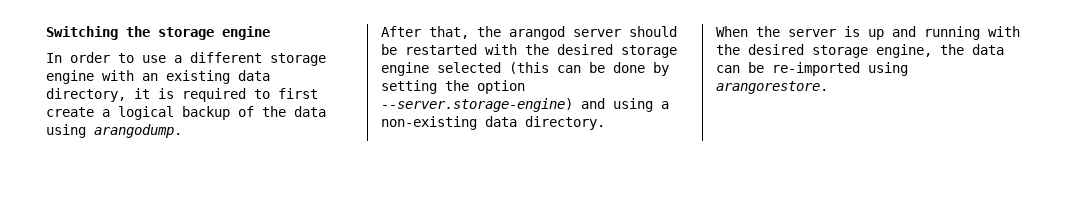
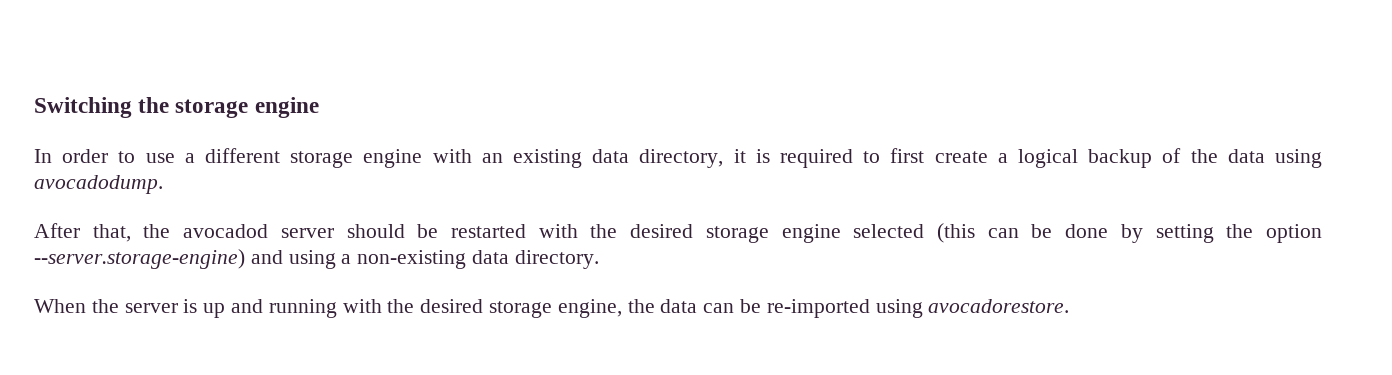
[94,124,182,138] arangodump. -> [34,175,163,194] avocadodump.
[509,26,565,40] arangod -> [183,224,269,238] avocadod
[716,81,828,94] arangorestore. -> [928,299,1070,313] avocadorestore.

